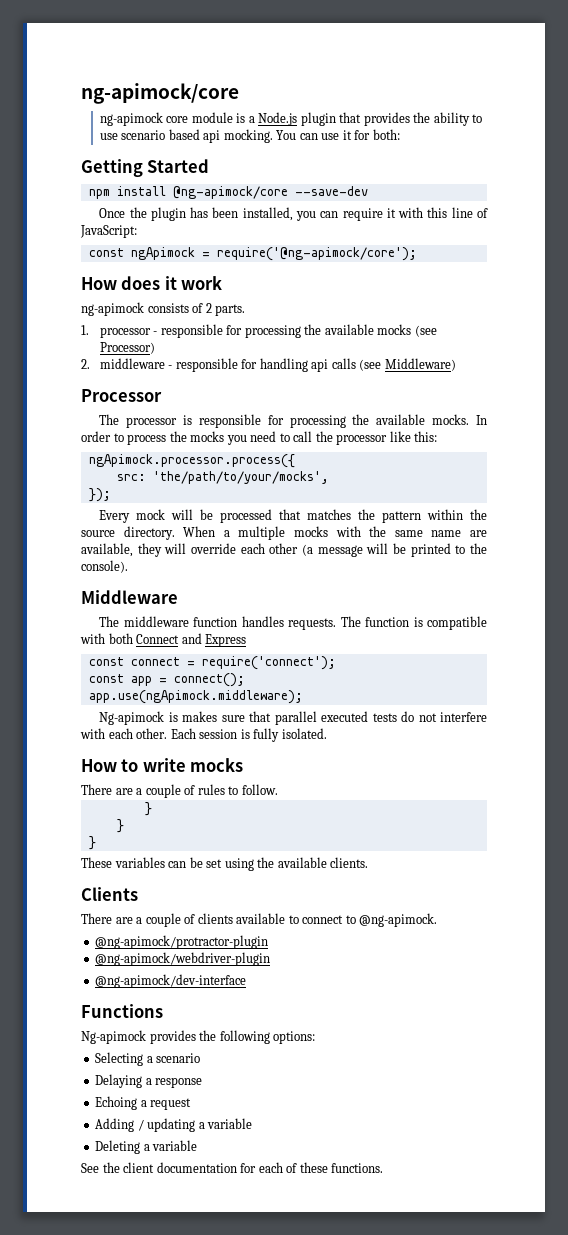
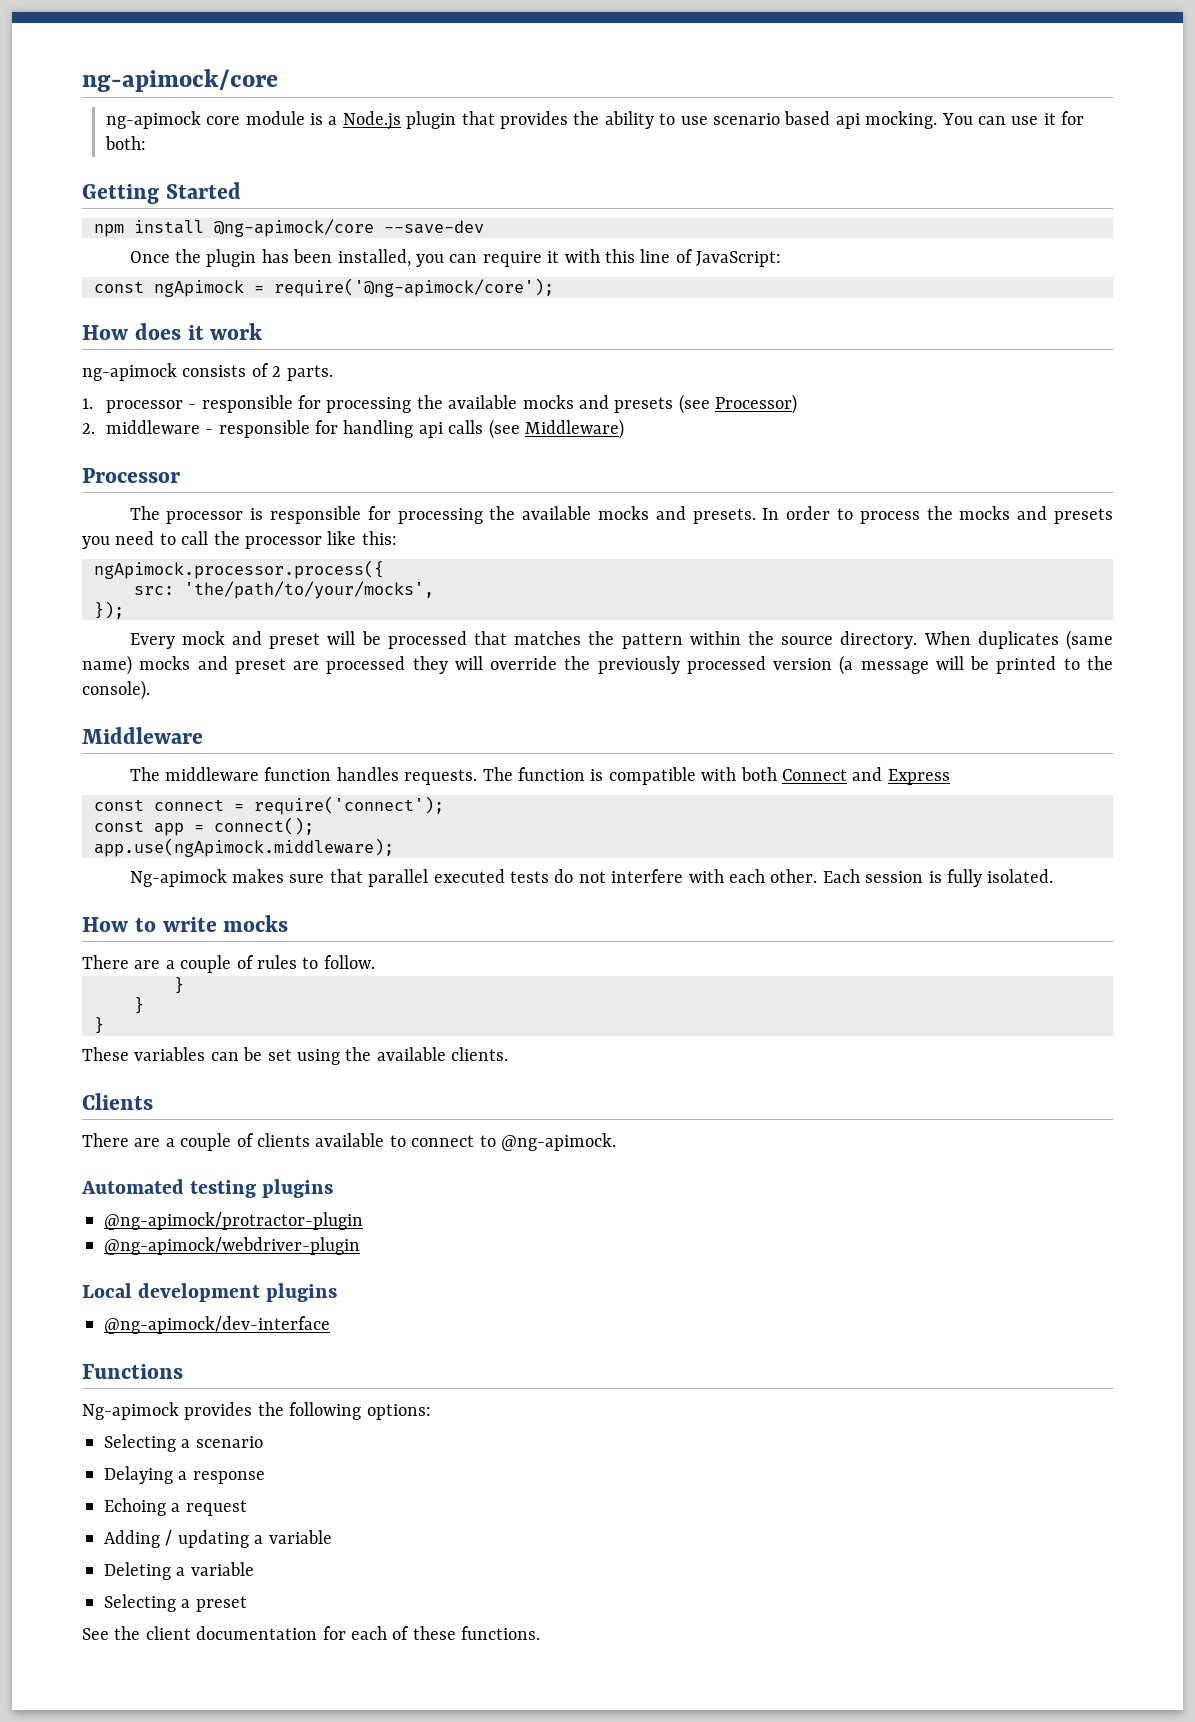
(412, 329) none -> [579,395,674,413] and presets
[432,414,470,425] mocks. -> [597,506,756,524] mocks and presets.
(225, 436) none -> [1017,506,1113,524] and presets
(166, 514) none -> [231,631,321,649] and preset
[223,526,488,540] [81,543,299,557] a multiple mocks with the same name are available, they will override each other -> [977,630,1114,650] [82,655,833,675] duplicates (same name) mocks and preset are processed they will override the previously processed version
[168,712,178,722] is -> (227, 878) none
(438, 920) none -> [81,1179,334,1198] // Automated testing plugins
(271, 959) none -> [82,1283,338,1302] // Local development plugins
(198, 1145) none -> [104,1594,247,1612] // Selecting a preset

